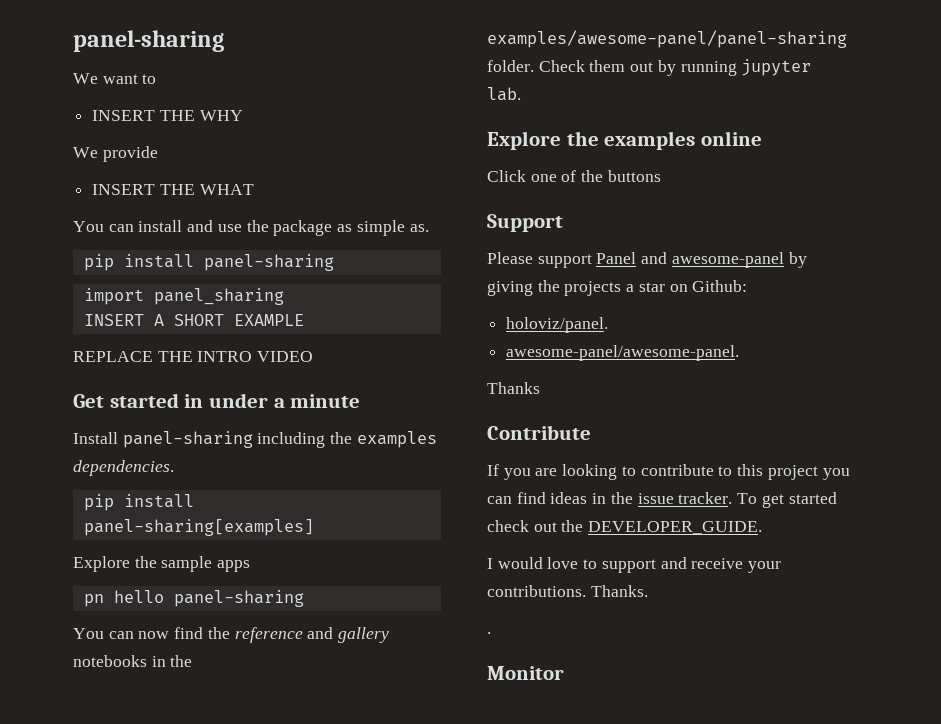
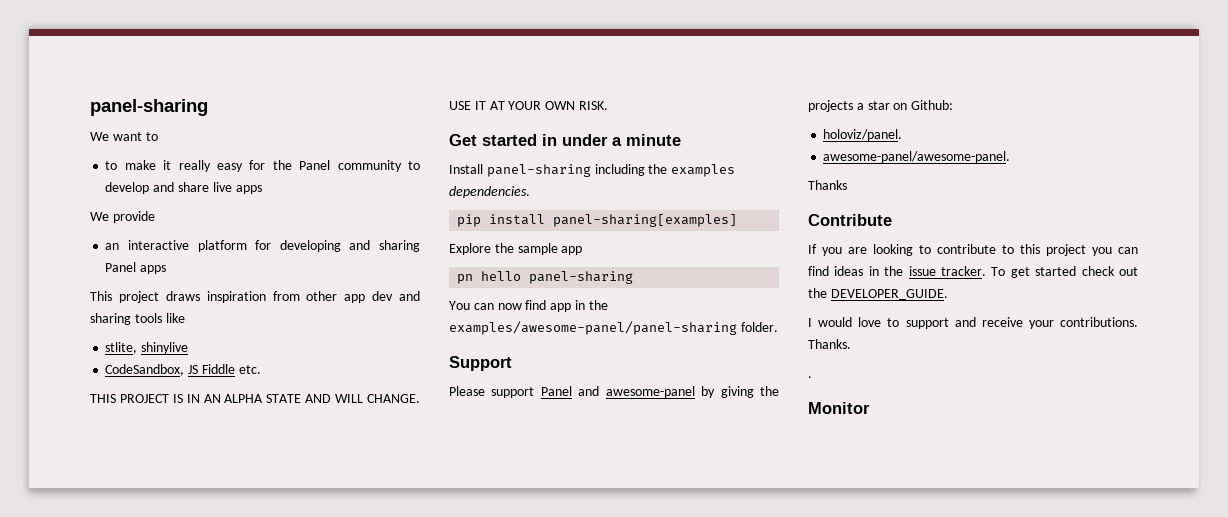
[92,110,243,121] [73,146,158,162] [92,184,254,195] [73,220,429,236] [83,254,334,271] [83,288,284,305] [83,314,304,326] [73,351,314,362] INSERT THE WHY // We provide // INSERT THE WHAT // You can install and use the package as simple as. // pip install panel-sharing // import panel_sharing // INSERT A SHORT EXAMPLE // REPLACE THE INTRO VIDEO -> [105,160,420,172] [105,182,262,194] [90,211,155,223] [105,240,421,252] [105,262,167,274] [90,291,420,303] [90,313,185,325] [105,342,189,354] [105,364,261,376] [90,394,420,403] [449,101,608,110] to make it really easy for the Panel community to develop and share live apps // We provide // an interactive platform for developing and sharing Panel apps // This project draws inspiration from other app dev and sharing tools like // stlite, shinylive // CodeSandbox, JS Fiddle etc. // THIS PROJECT IS IN AN ALPHA STATE AND WILL CHANGE. USE IT AT YOUR OWN RISK.
[217,560,251,572] apps -> [561,246,583,255] app
[207,627,390,643] [73,655,147,667] the reference and gallery notebooks -> [550,303,572,312] app
[538,59,812,76] [487,87,521,101] [487,131,763,150] [487,170,661,182] Check them out by running jupyter lab. // Explore the examples online // Click one of the buttons -> (778, 327) none

